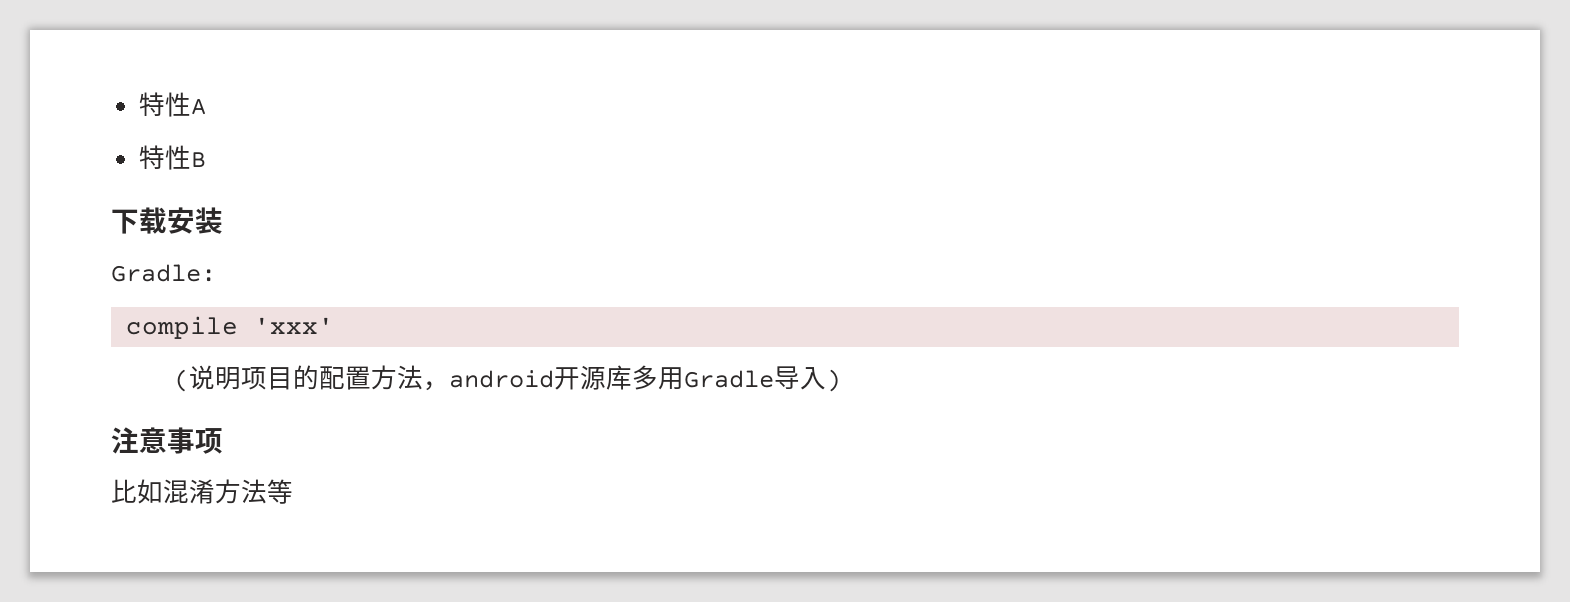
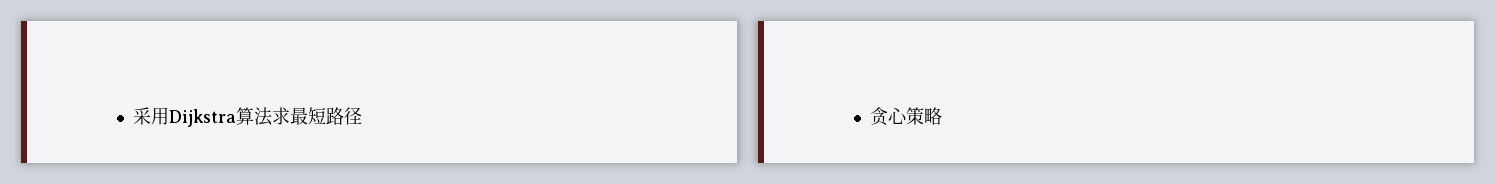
[139,92,207,117] [139,145,207,170] [111,207,223,234] [111,264,216,282] [126,316,335,339] [173,365,841,392] [111,427,223,454] [111,479,293,504] 特性A // 特性B // 下载安装 // Gradle: // compile 'xxx' // (说明项目的配置方法，android开源库多用Gradle导入) // 注意事项 // 比如混淆方法等 -> [132,107,362,127] [869,107,942,126] 采用Dijkstra算法求最短路径 // 贪心策略

